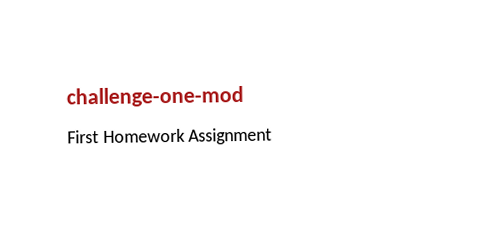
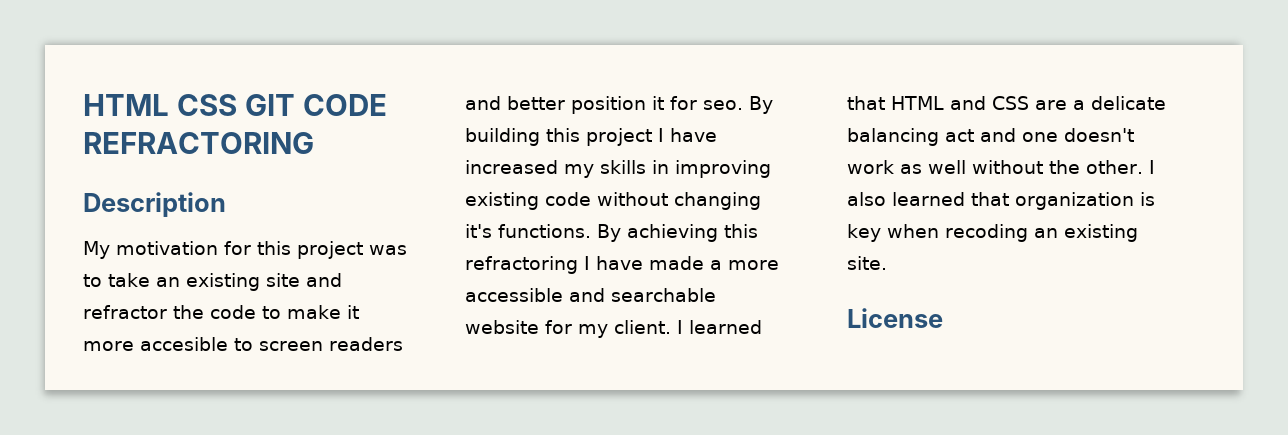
[66,85,244,108] [67,127,273,145] challenge-one-mod // First Homework Assignment -> [83,94,387,116] [83,132,314,154] [83,192,226,217] [83,241,407,259] [83,273,342,291] [83,305,359,319] [83,337,403,351] [465,96,773,114] [465,128,717,146] [465,160,771,178] [465,192,761,210] [465,224,758,242] [465,256,779,274] [465,288,716,302] [465,320,762,338] [847,96,1166,110] [847,128,1134,146] [847,160,1155,174] [847,192,1155,210] [847,224,1138,242] [847,256,887,270] [847,308,943,328] HTML CSS GIT CODE REFRACTORING // Description // My motivation for this project was to take an existing site and refractor the code to make it more accesible to screen readers and better position it for seo. By building this project I have increased my skills in improving existing code without changing it's functions. By achieving this refractoring I have made a more accessible and searchable website for my client. I learned that HTML and CSS are a delicate balancing act and one doesn't work as well without the other. I also learned that organization is key when recoding an existing site. // License

